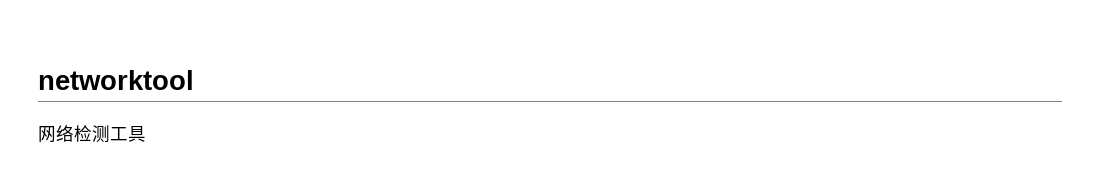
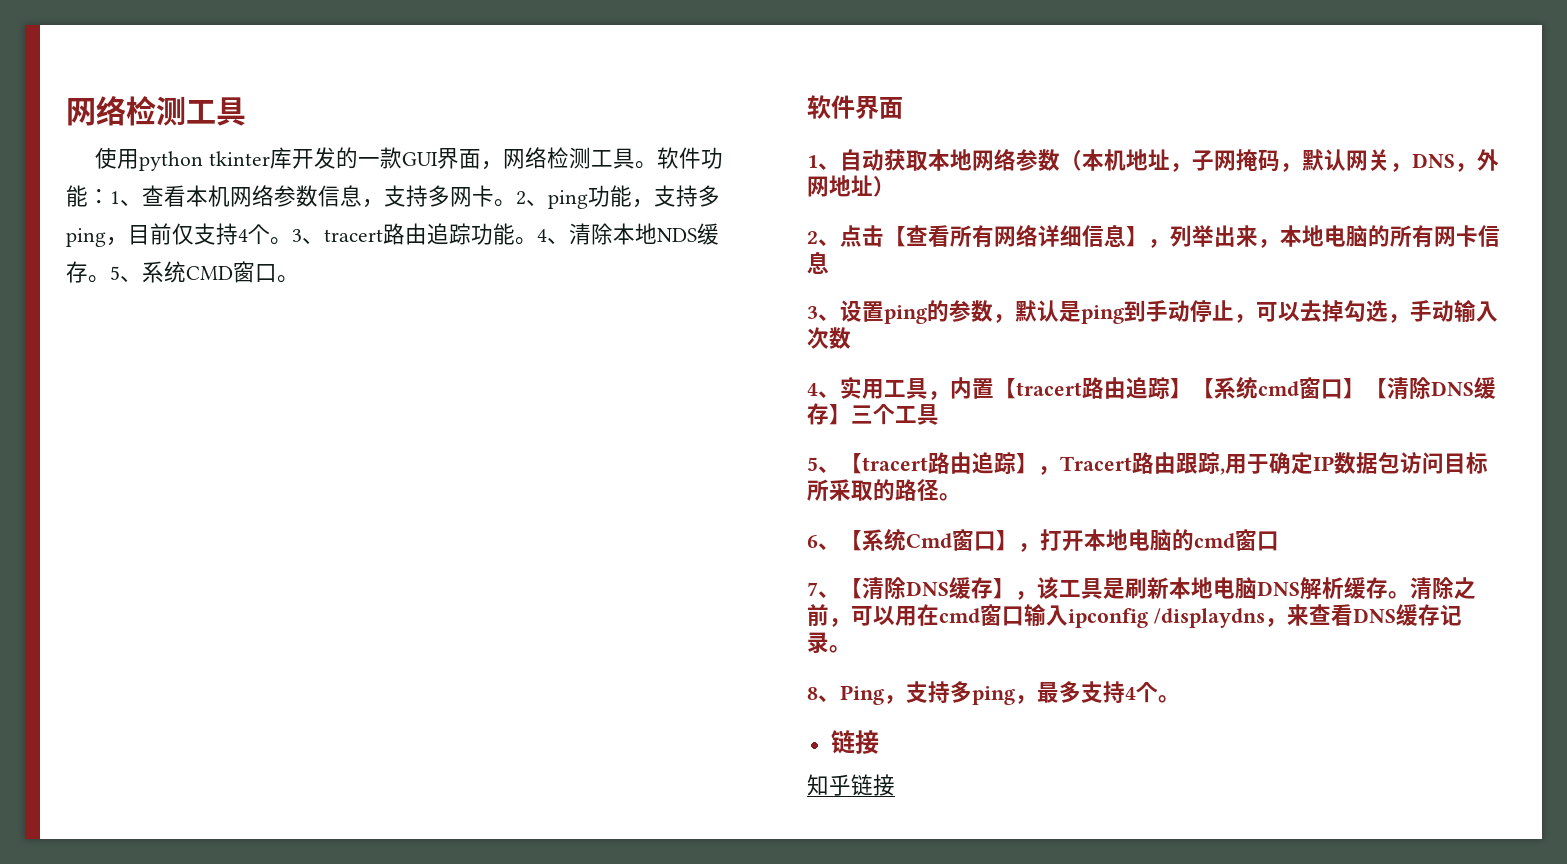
[38,70,194,90] [38,125,146,143] networktool // 网络检测工具 -> [66,96,246,126] [95,147,724,171] [66,185,720,209] [66,223,719,247] [66,261,299,283] [807,95,903,119] [807,148,1499,172] [807,175,895,197] [807,224,1500,248] [807,251,829,274] [807,300,1498,324] [807,327,851,349] [807,376,1496,400] [807,403,939,425] [807,452,1488,475] [807,479,961,501] [807,528,1279,552] [807,577,1476,600] [807,604,1462,628] [807,632,851,654] [807,681,1180,705] [830,730,879,754] [807,774,895,796] 网络检测工具 // 使用python tkinter库开发的一款GUI界面，网络检测工具。软件功能：1、查看本机网络参数信息，支持多网卡。2、ping功能，支持多ping，目前仅支持4个。3、tracert路由追踪功能。4、清除本地NDS缓存。5、系统CMD窗口。 // 软件界面 // 1、自动获取本地网络参数（本机地址，子网掩码，默认网关，DNS，外网地址） // 2、点击【查看所有网络详细信息】，列举出来，本地电脑的所有网卡信息 // 3、设置ping的参数，默认是ping到手动停止，可以去掉勾选，手动输入次数 // 4、实用工具，内置【tracert路由追踪】【系统cmd窗口】【清除DNS缓存】三个工具 // 5、【tracert路由追踪】，Tracert路由跟踪,用于确定IP数据包访问目标所采取的路径。 // 6、【系统Cmd窗口】，打开本地电脑的cmd窗口 // 7、【清除DNS缓存】，该工具是刷新本地电脑DNS解析缓存。清除之前，可以用在cmd窗口输入ipconfig /displaydns，来查看DNS缓存记录。 // 8、Ping，支持多ping，最多支持4个。 // 链接 // 知乎链接

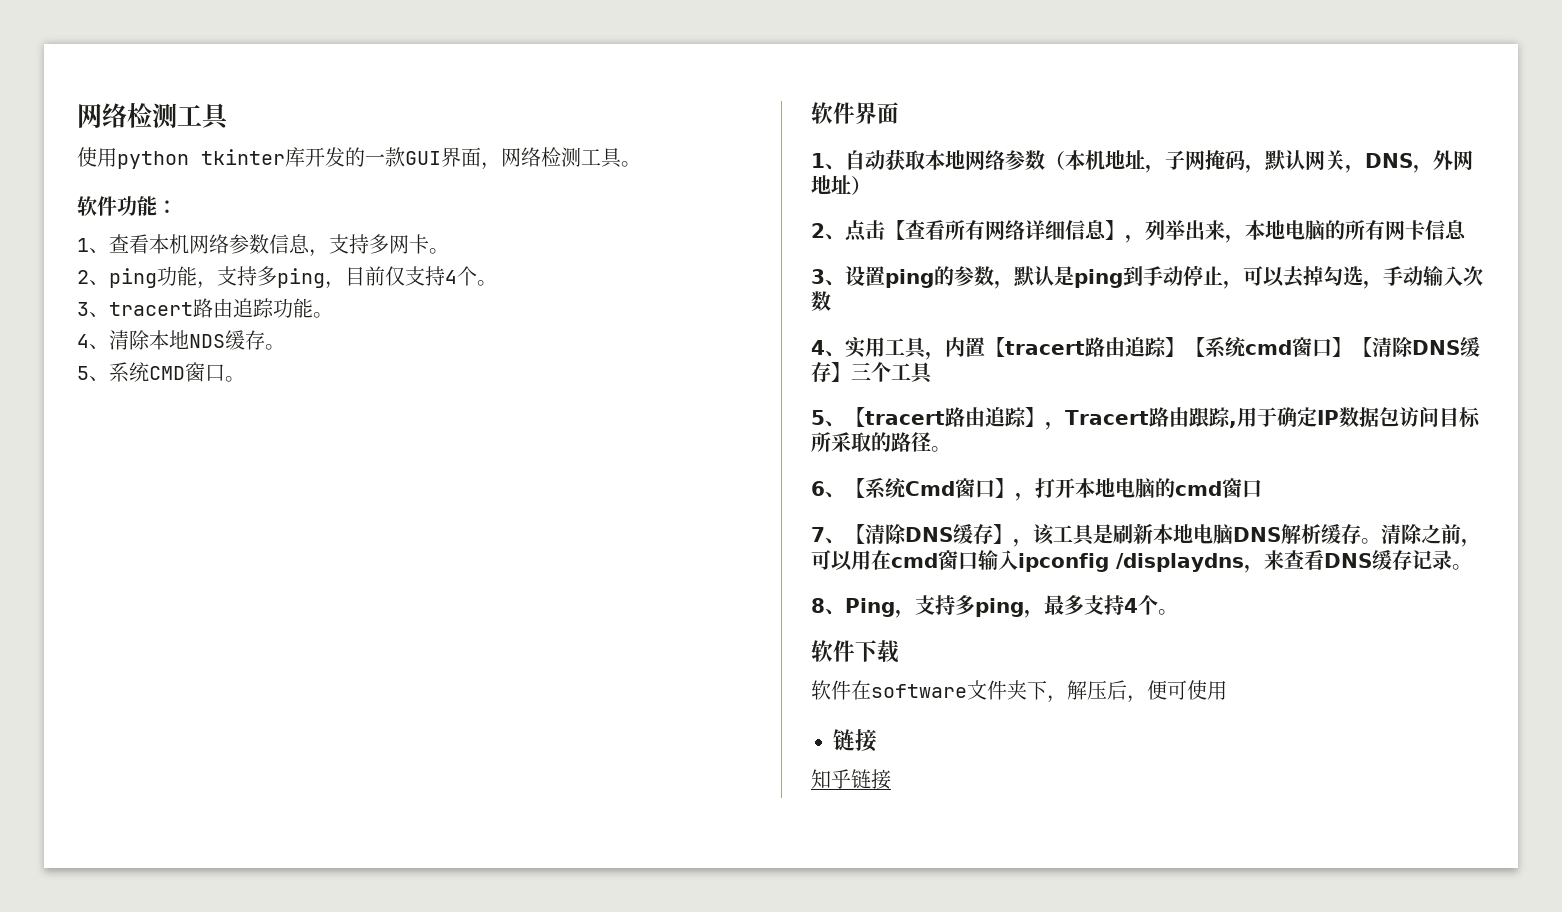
(658, 165) none -> (641, 164) //
(110, 196) none -> (177, 207) //
(516, 203) none -> (449, 251) //
(292, 241) none -> (497, 283) //
(537, 241) none -> (333, 315) //
(110, 279) none -> (285, 347) //
(1180, 699) none -> [811,640,899,663] [811,680,1227,703] // 软件下载 // 软件在software文件夹下，解压后，便可使用

